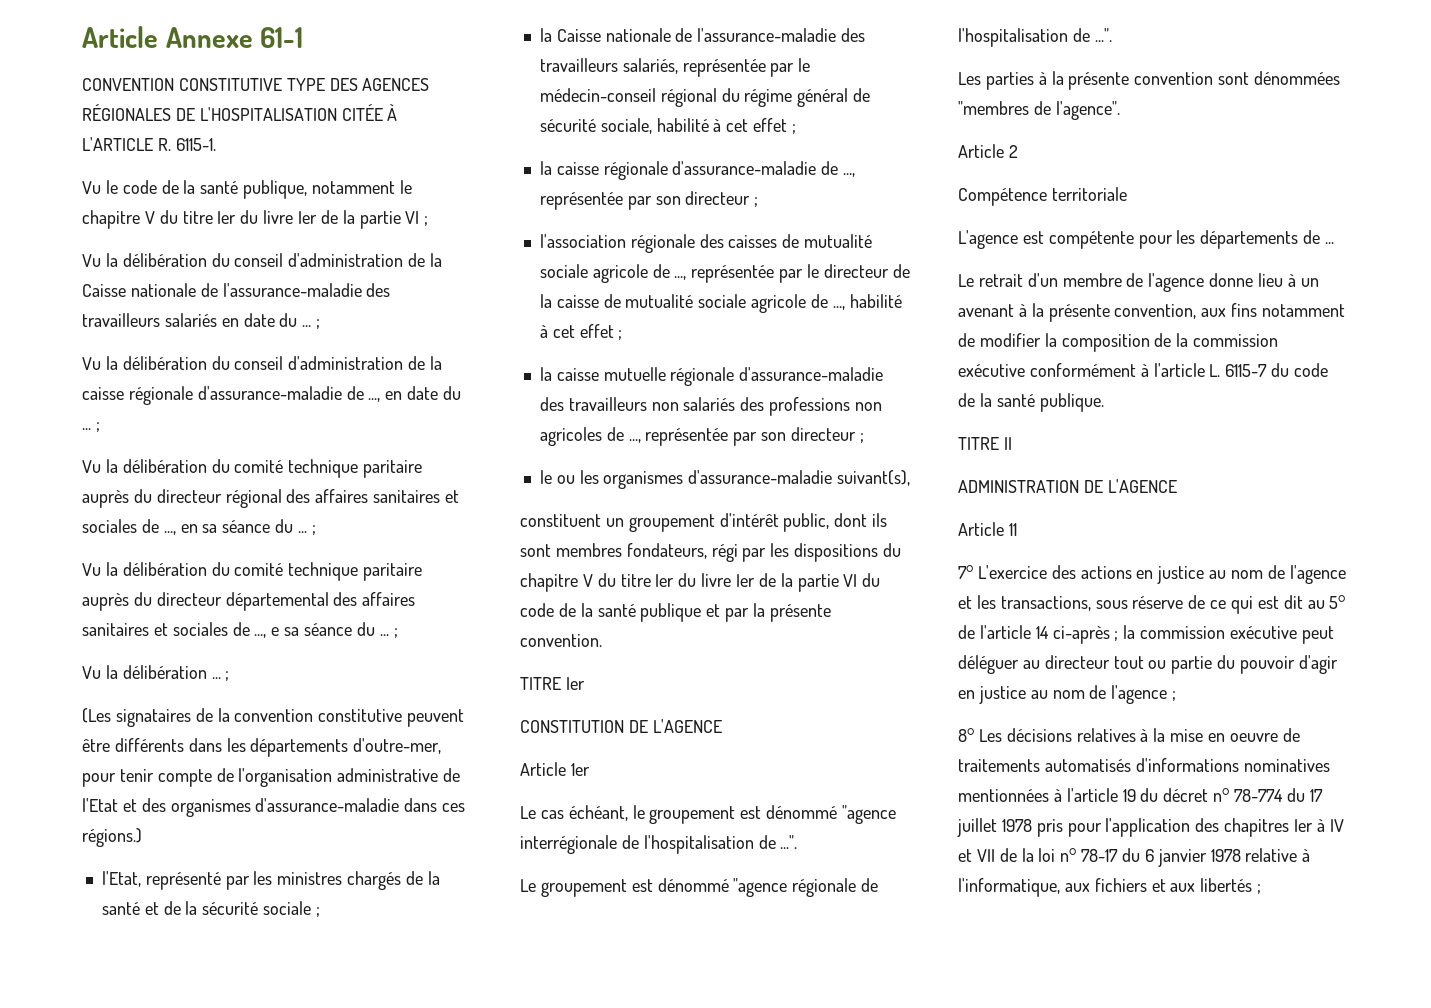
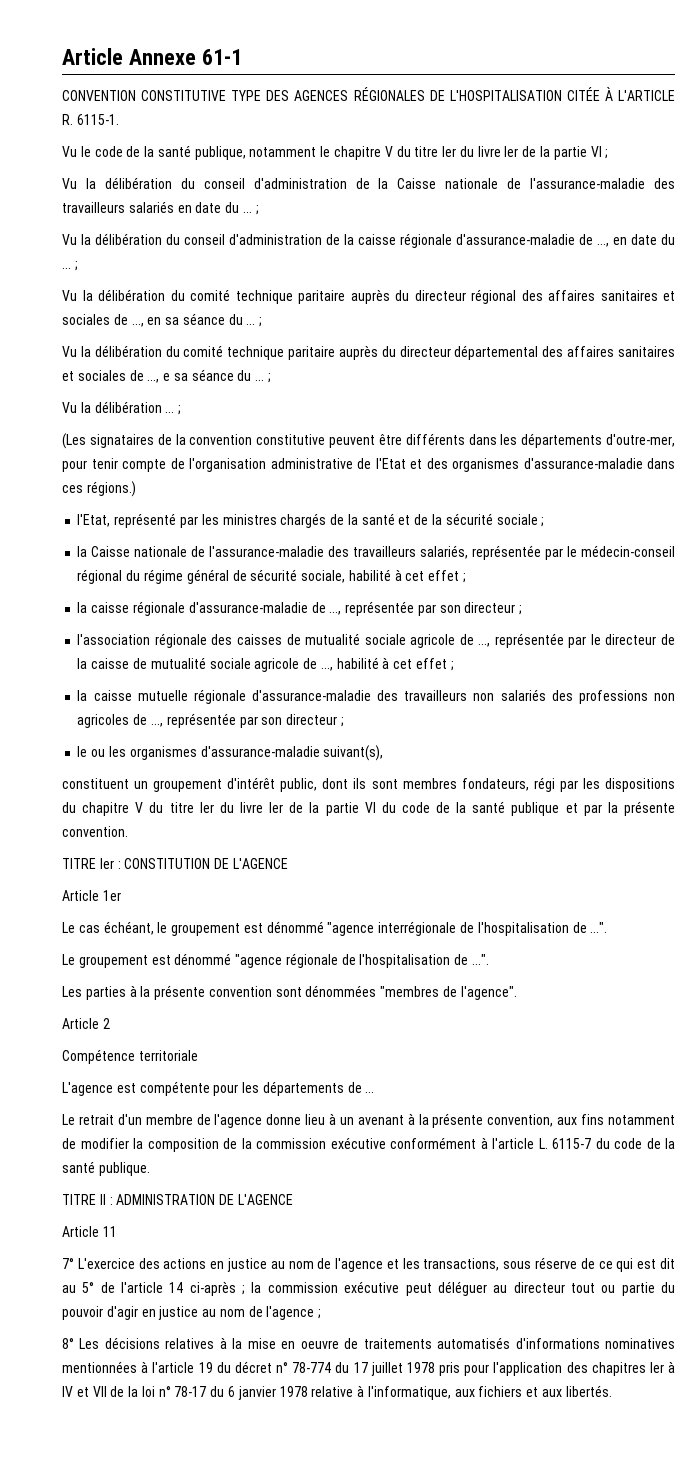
(585, 683) // -> [117,861,121,869] :
(1012, 443) // -> [109,1197,113,1205] :
[1200,878,1262,894] libertés ; -> [565,1385,612,1397] libertés.

